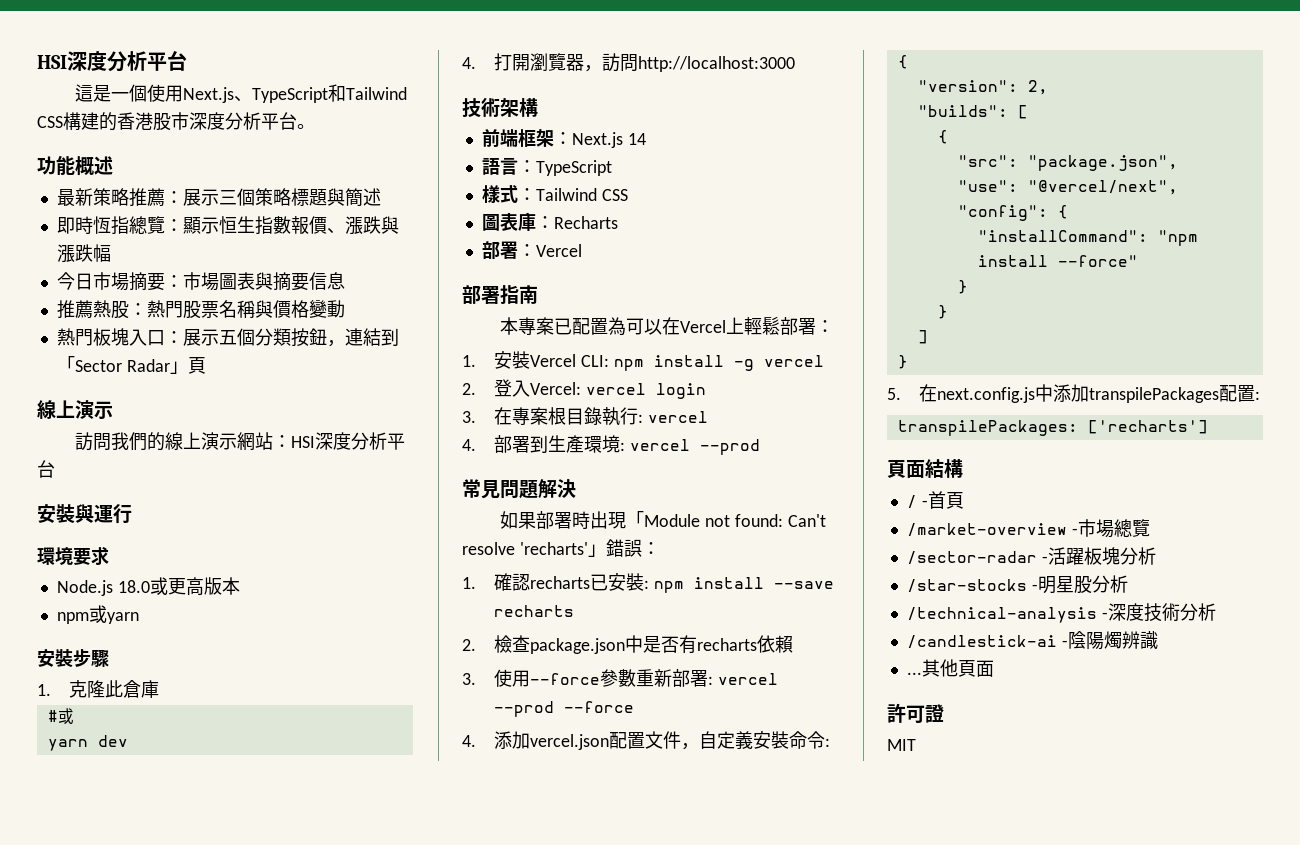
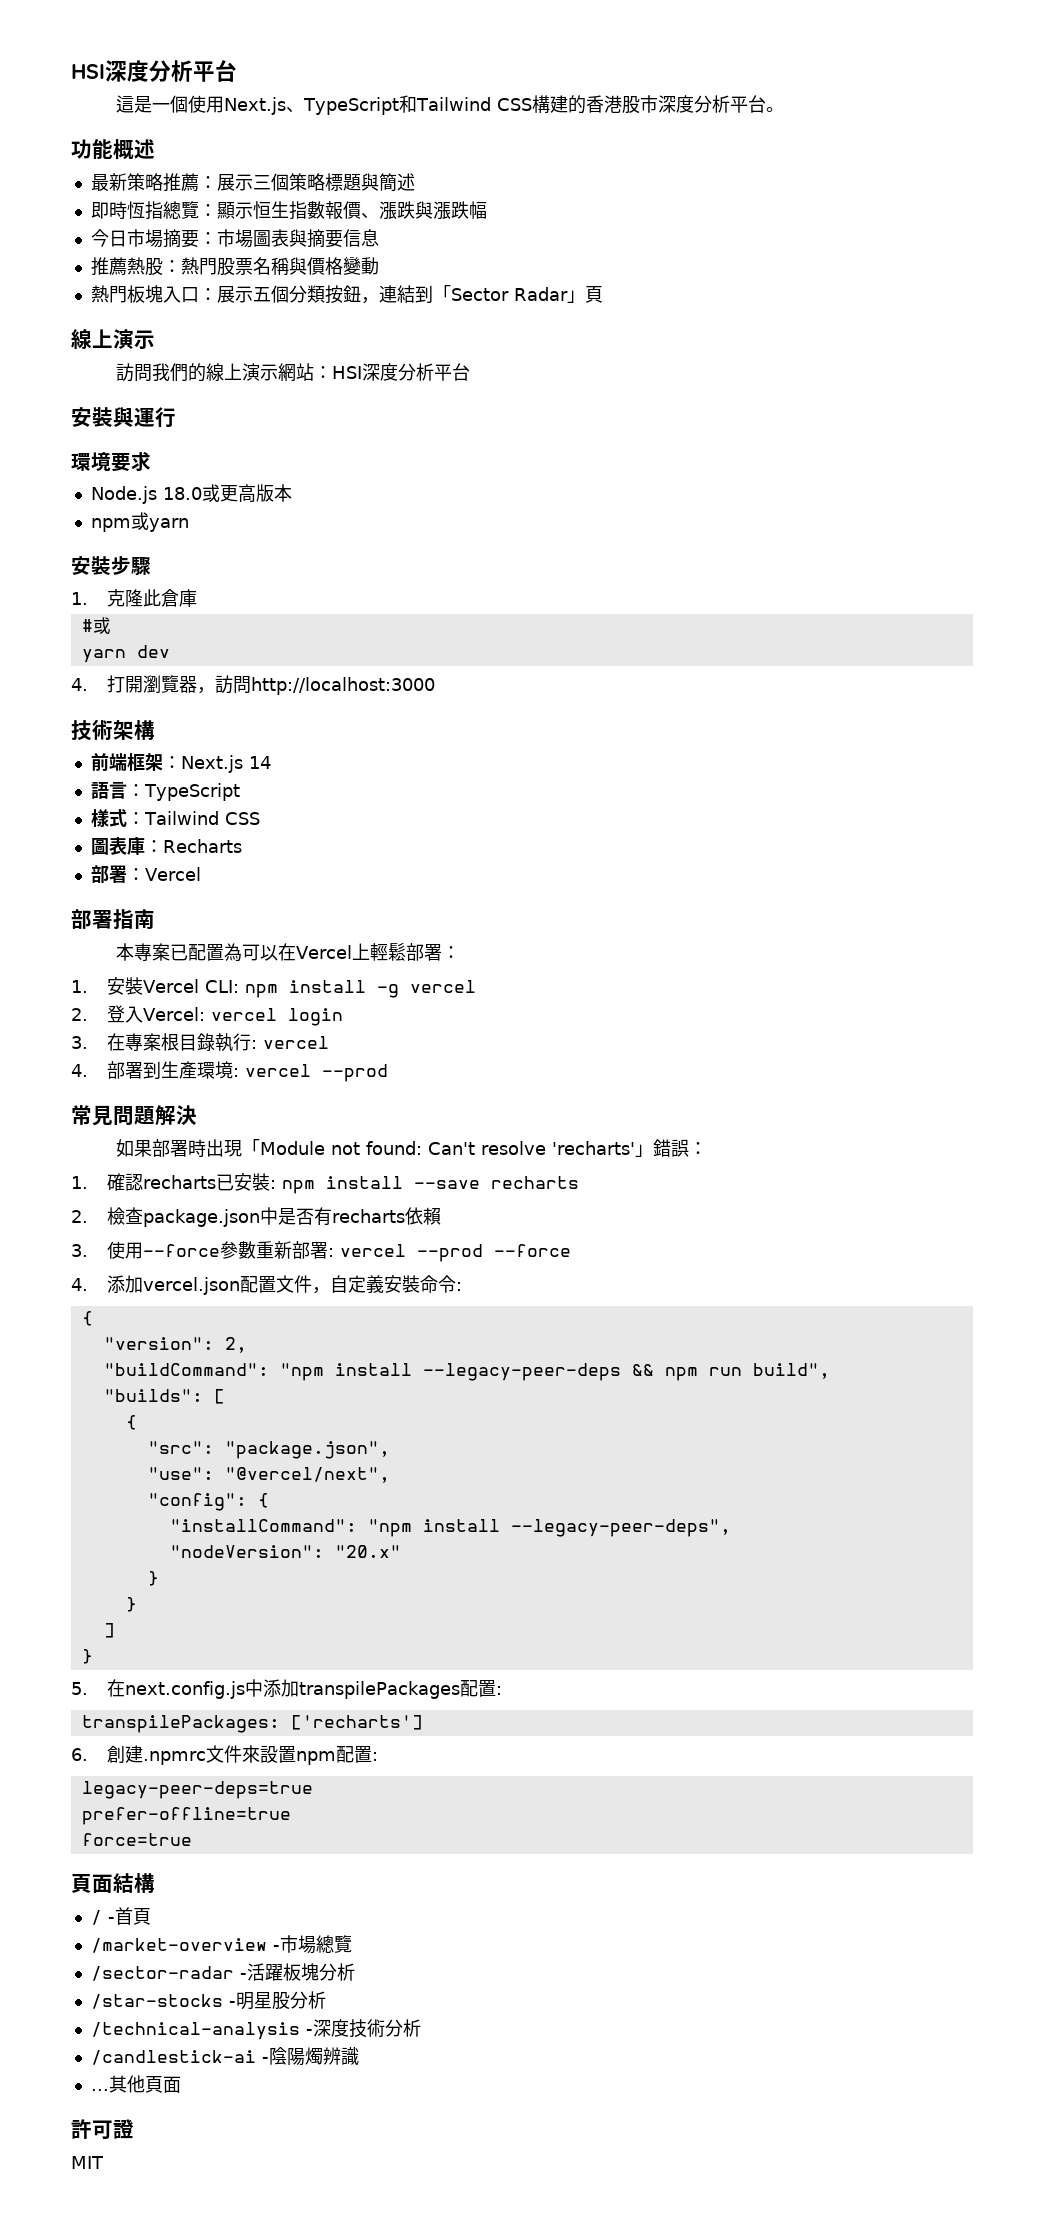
(1048, 87) none -> [103,1363,830,1381] // "buildCommand": "npm install --legacy-peer-deps && npm run build",
[1057,255,1138,267] --force" -> [510,1519,731,1537] [169,1545,401,1558] --legacy-peer-deps", // "nodeVersion": "20.x"
(1208, 427) none -> [71,1745,378,1765] [81,1781,313,1799] [81,1807,291,1825] [81,1833,192,1846] // 6.創建.npmrc文件來設置npm配置: // legacy-peer-deps=true // prefer-offline=true // force=true

